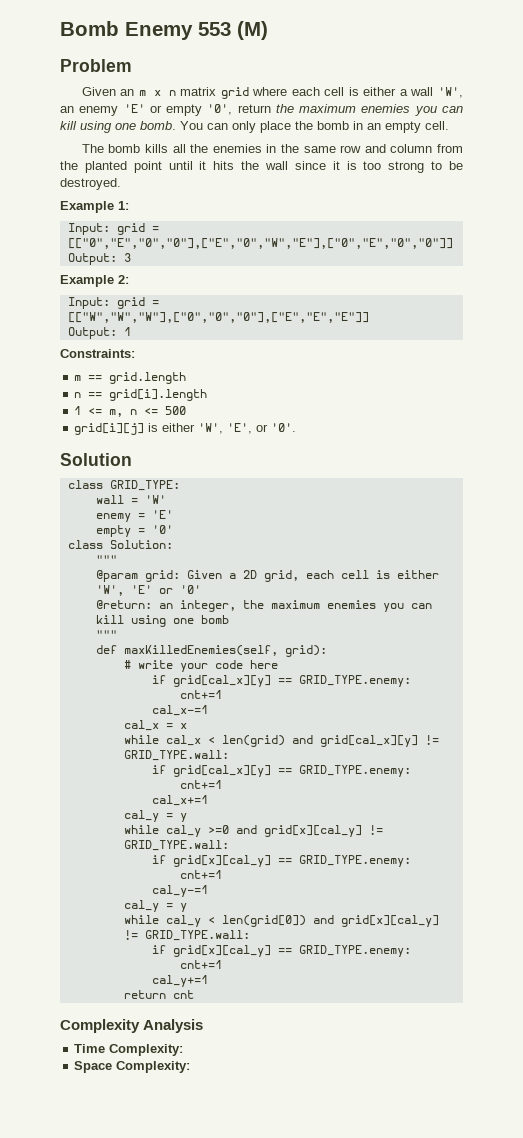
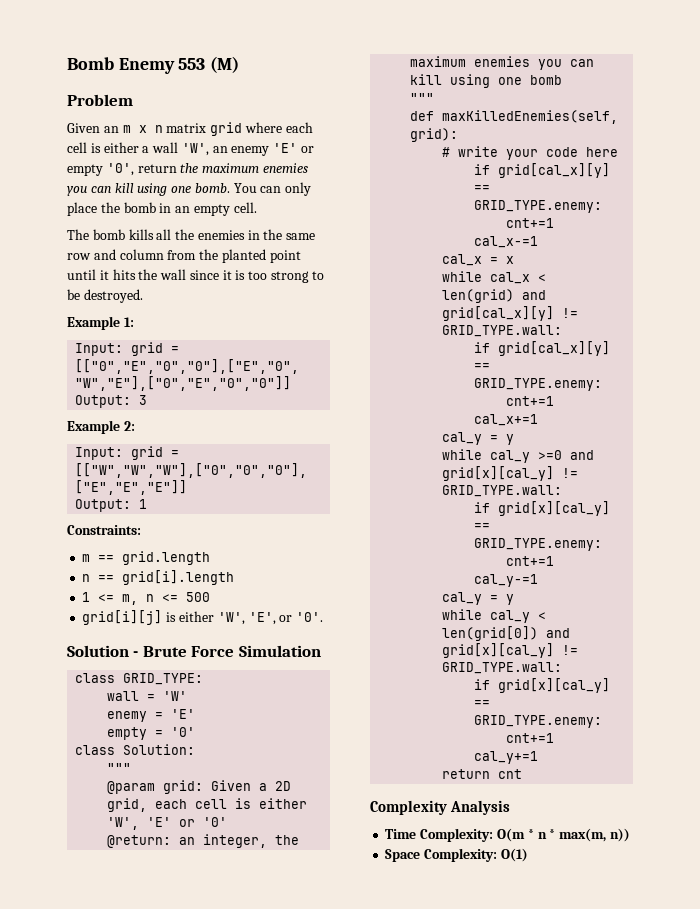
(132, 459) none -> [133,645,321,657] - Brute Force Simulation
(184, 1050) none -> [496,828,630,842] O(m * n * max(m, n))
(191, 1067) none -> [500,848,528,862] O(1)

